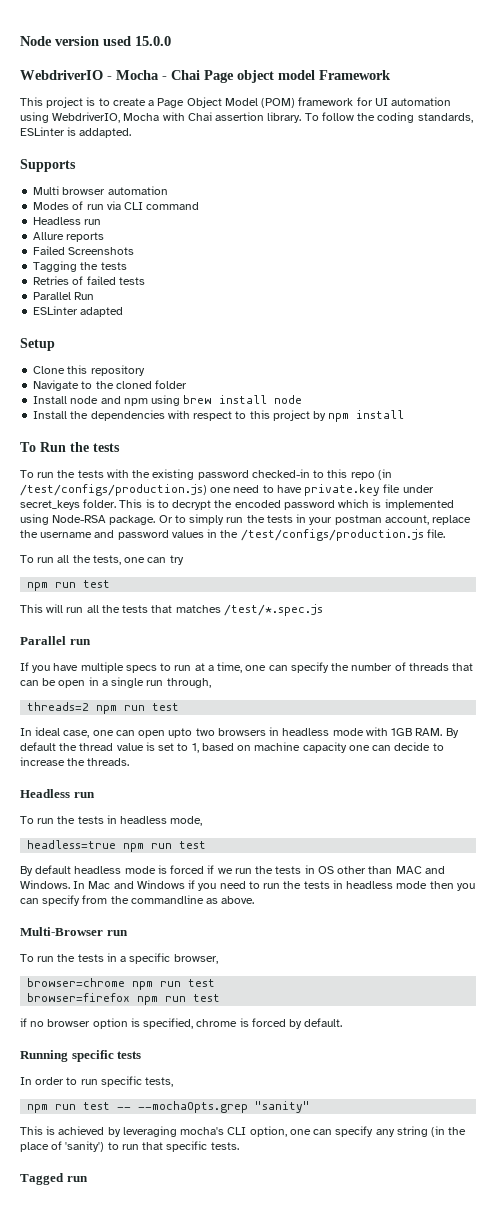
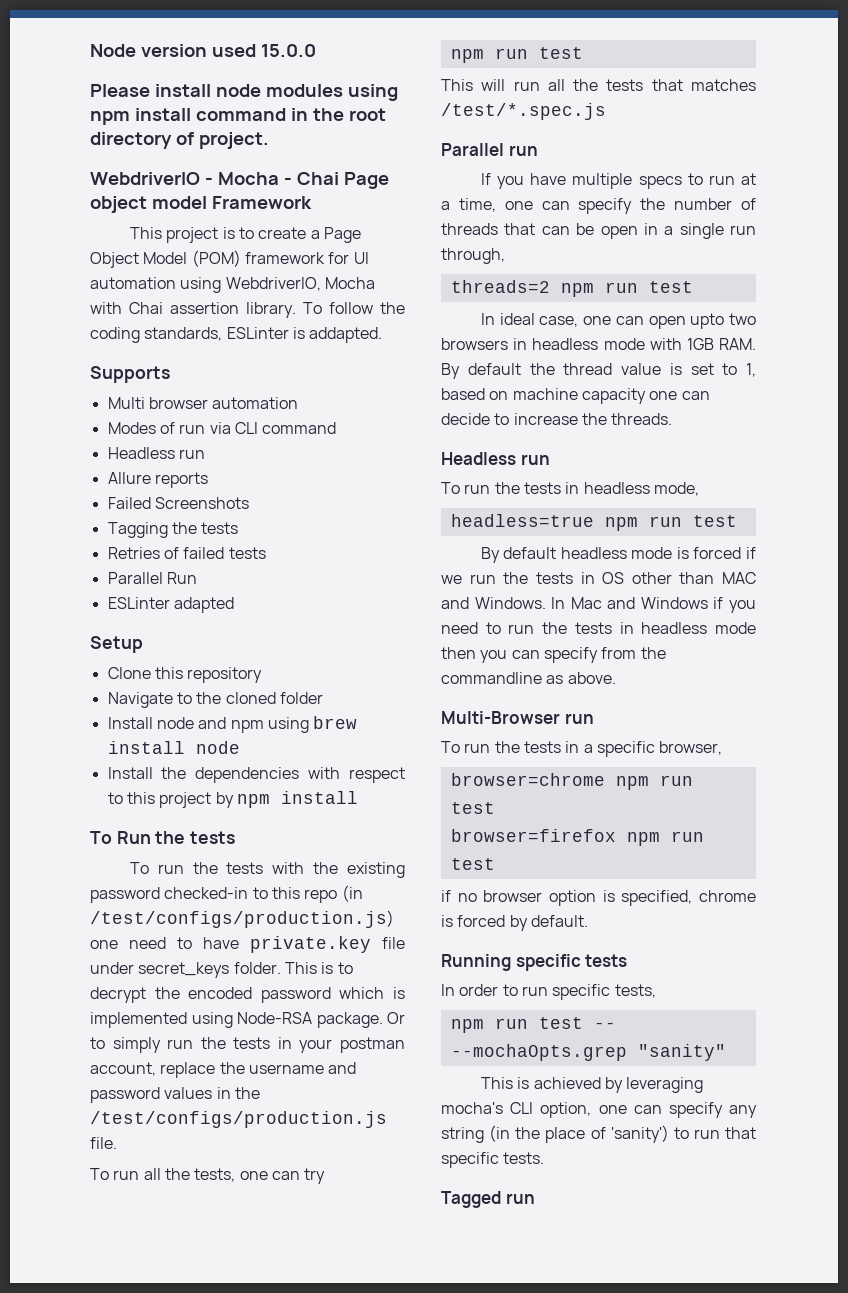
(171, 41) none -> [90,84,398,101] [90,108,386,125] [90,132,269,149] // Please install node modules using npm install command in the root directory of project.

